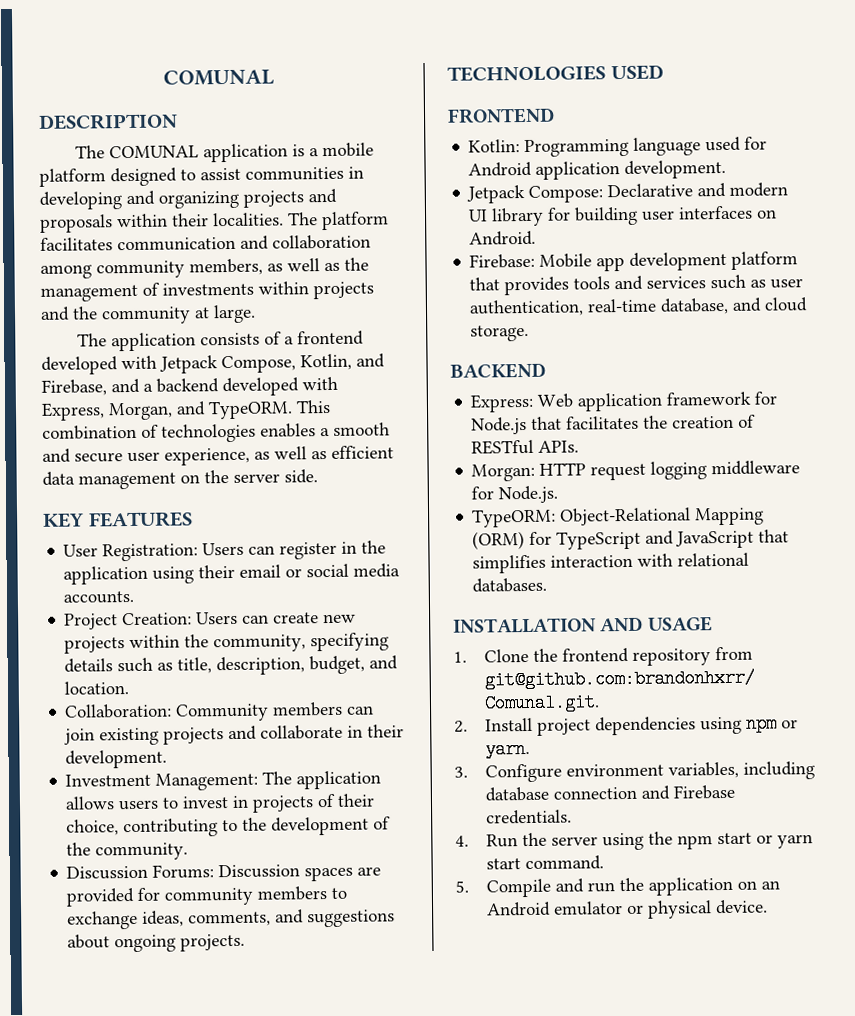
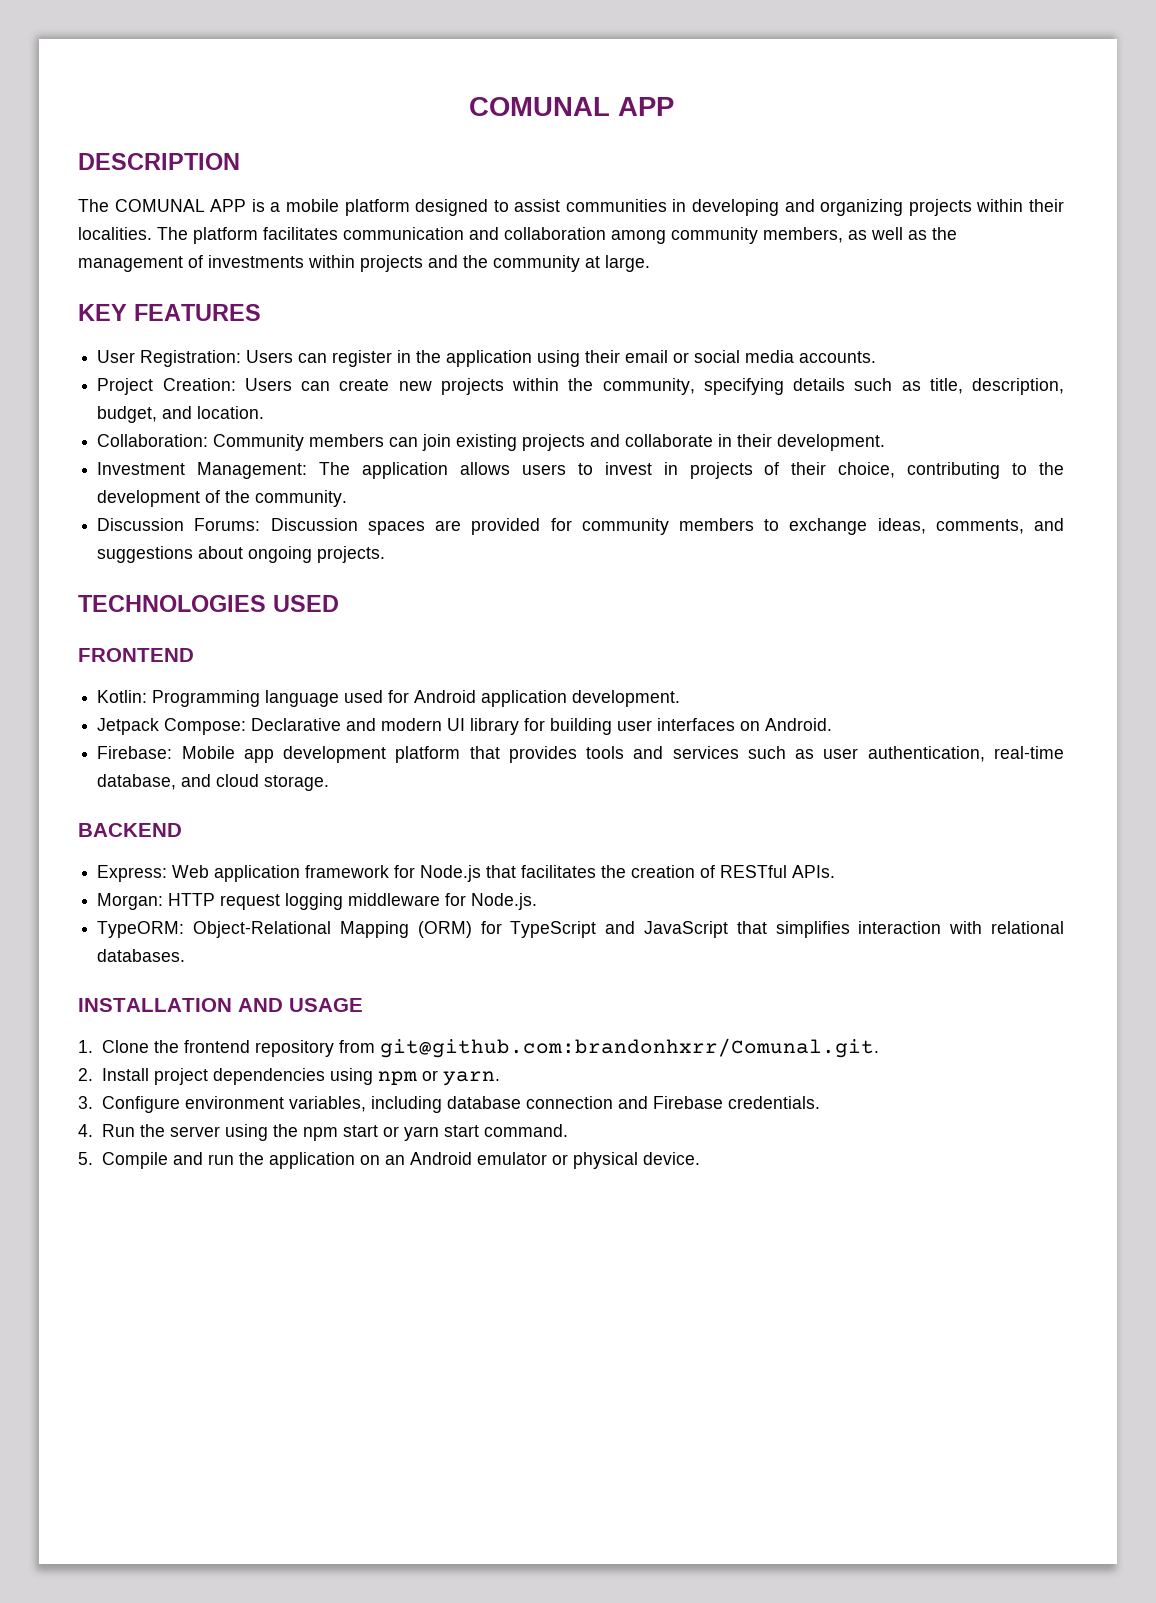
[163,69,274,86] COMUNAL -> [468,97,674,116] COMUNAL APP
[203,143,289,163] application -> [210,199,247,212] APP
[308,188,337,204] [40,214,113,233] and proposals -> (972, 207) none
[77,330,365,352] [41,353,385,375] [41,376,338,397] [41,399,331,421] [42,422,390,443] [42,445,394,466] [42,469,318,490] // The application consists of a frontend developed with Jetpack Compose, Kotlin, and Firebase, and a backend developed with Express, Morgan, and TypeORM. This combination of technologies enables a smooth and secure user experience, as well as efficient data management on the server side. -> (650, 263) none

